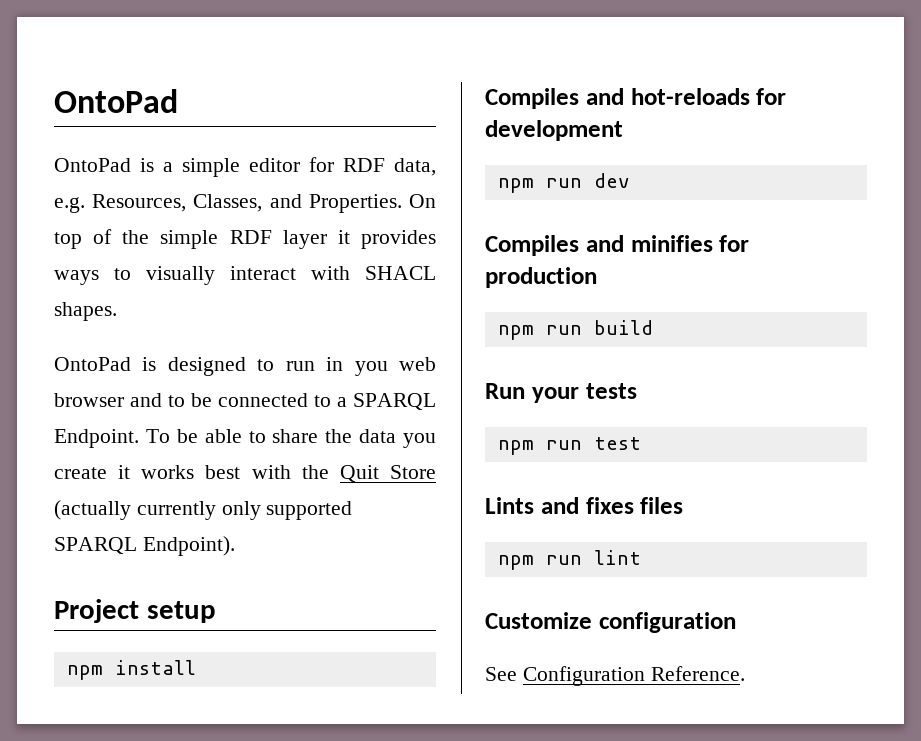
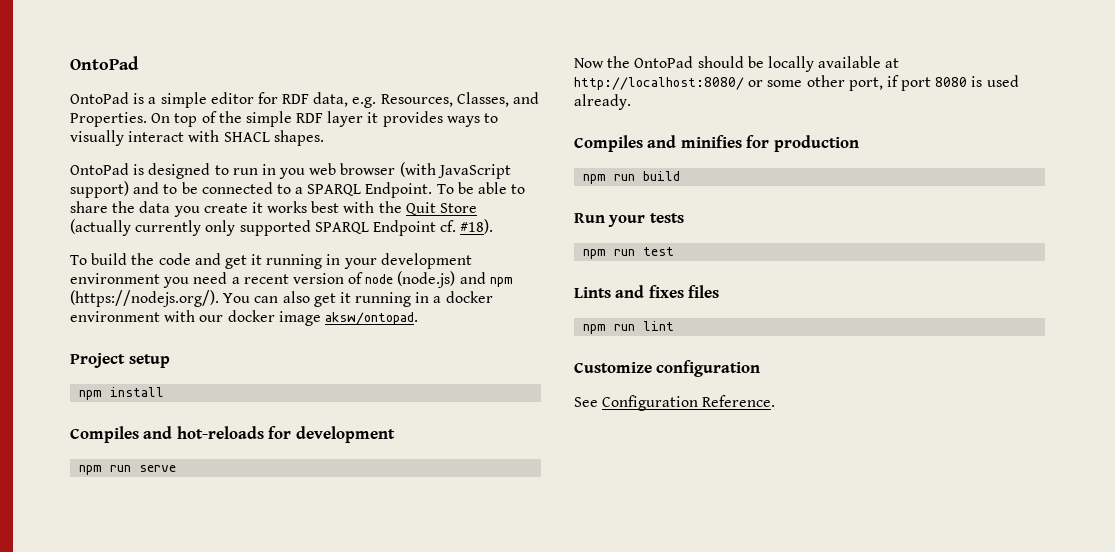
(124, 400) none -> [399,162,511,179] [70,181,129,198] (with JavaScript support)
[142,536,235,556] Endpoint). -> [372,219,494,236] [70,253,472,269] [70,271,513,288] [70,290,493,307] [70,310,418,326] Endpoint cf. #18). // To build the code and get it running in your development environment you need a recent version of node (node.js) and npm (https://nodejs.org/). You can also get it running in a docker environment with our docker image aksw/ontopad.
[593,173,630,188] dev -> [139,465,177,472] [574,56,900,72] [574,75,1019,91] [574,94,631,110] serve // Now the OntoPad should be locally available at http://localhost:8080/ or some other port, if port 8080 is used already.

